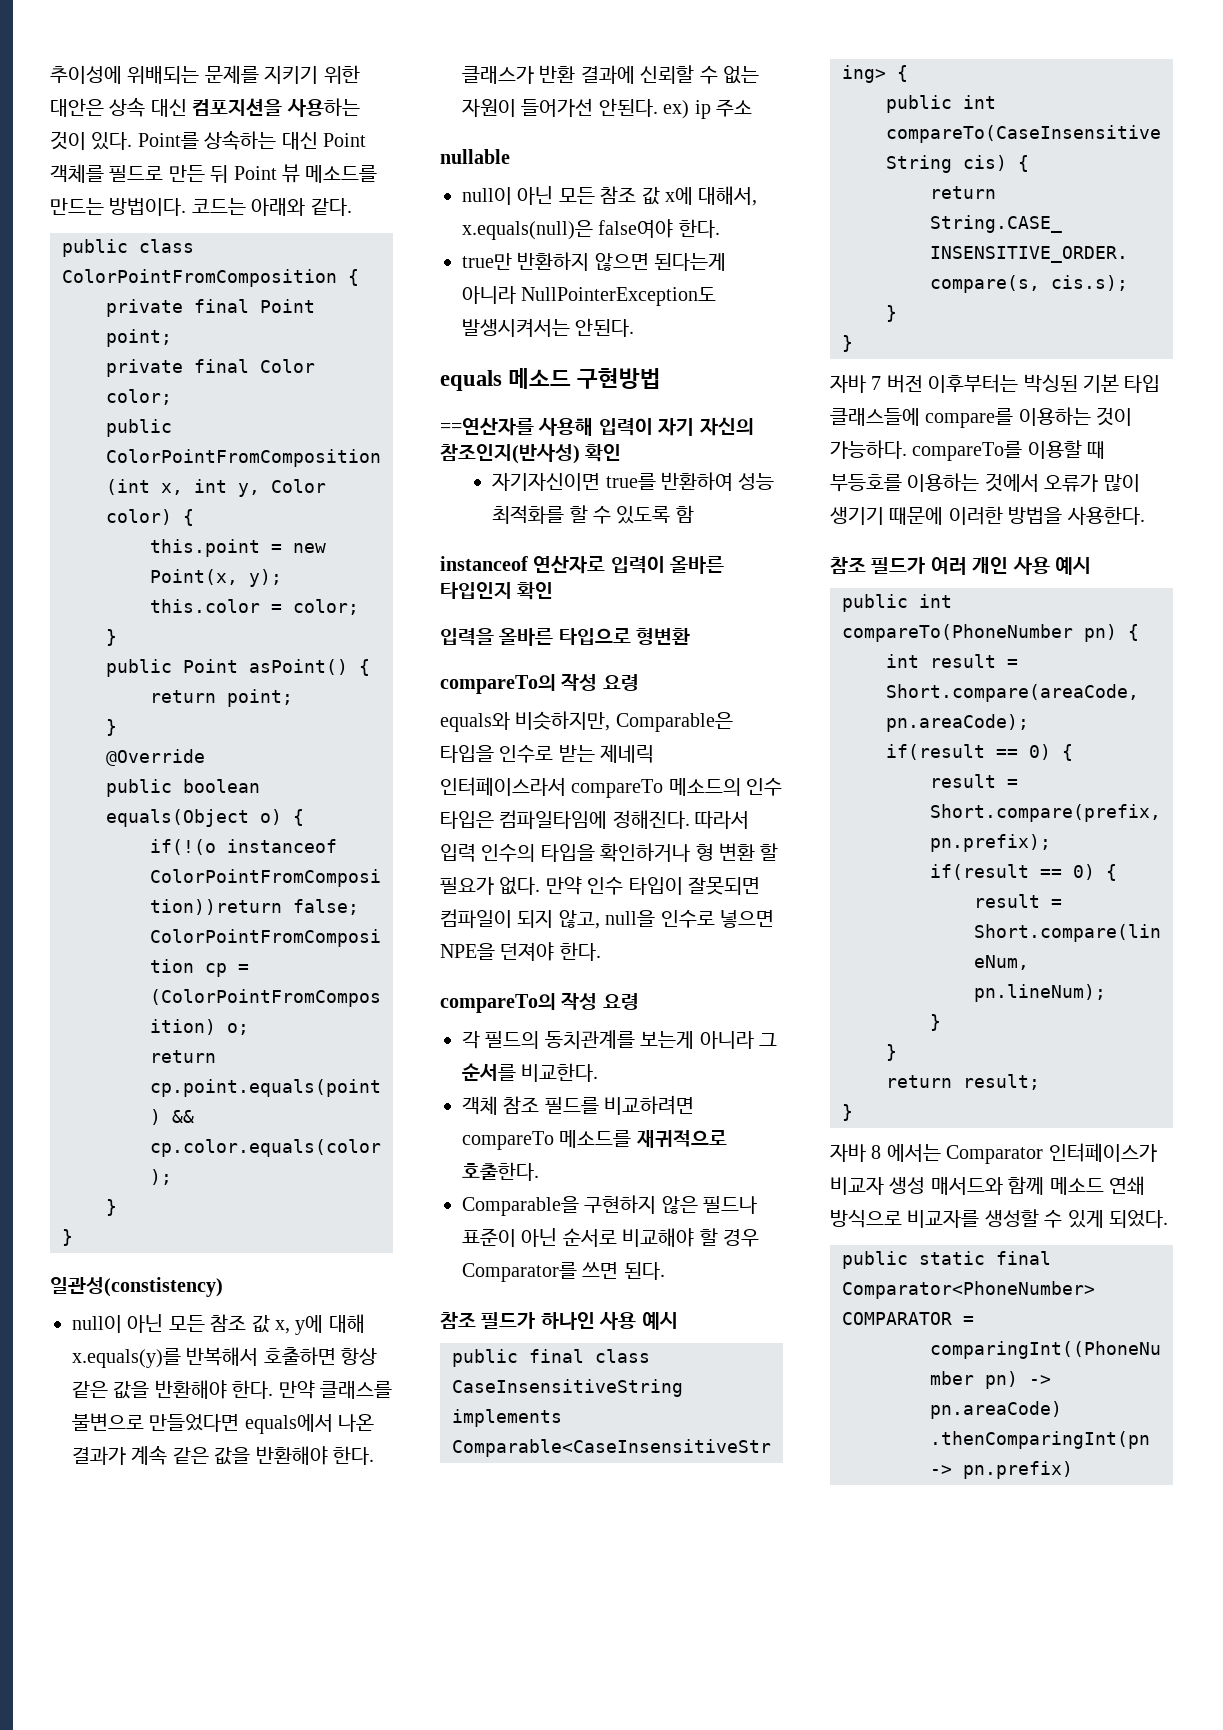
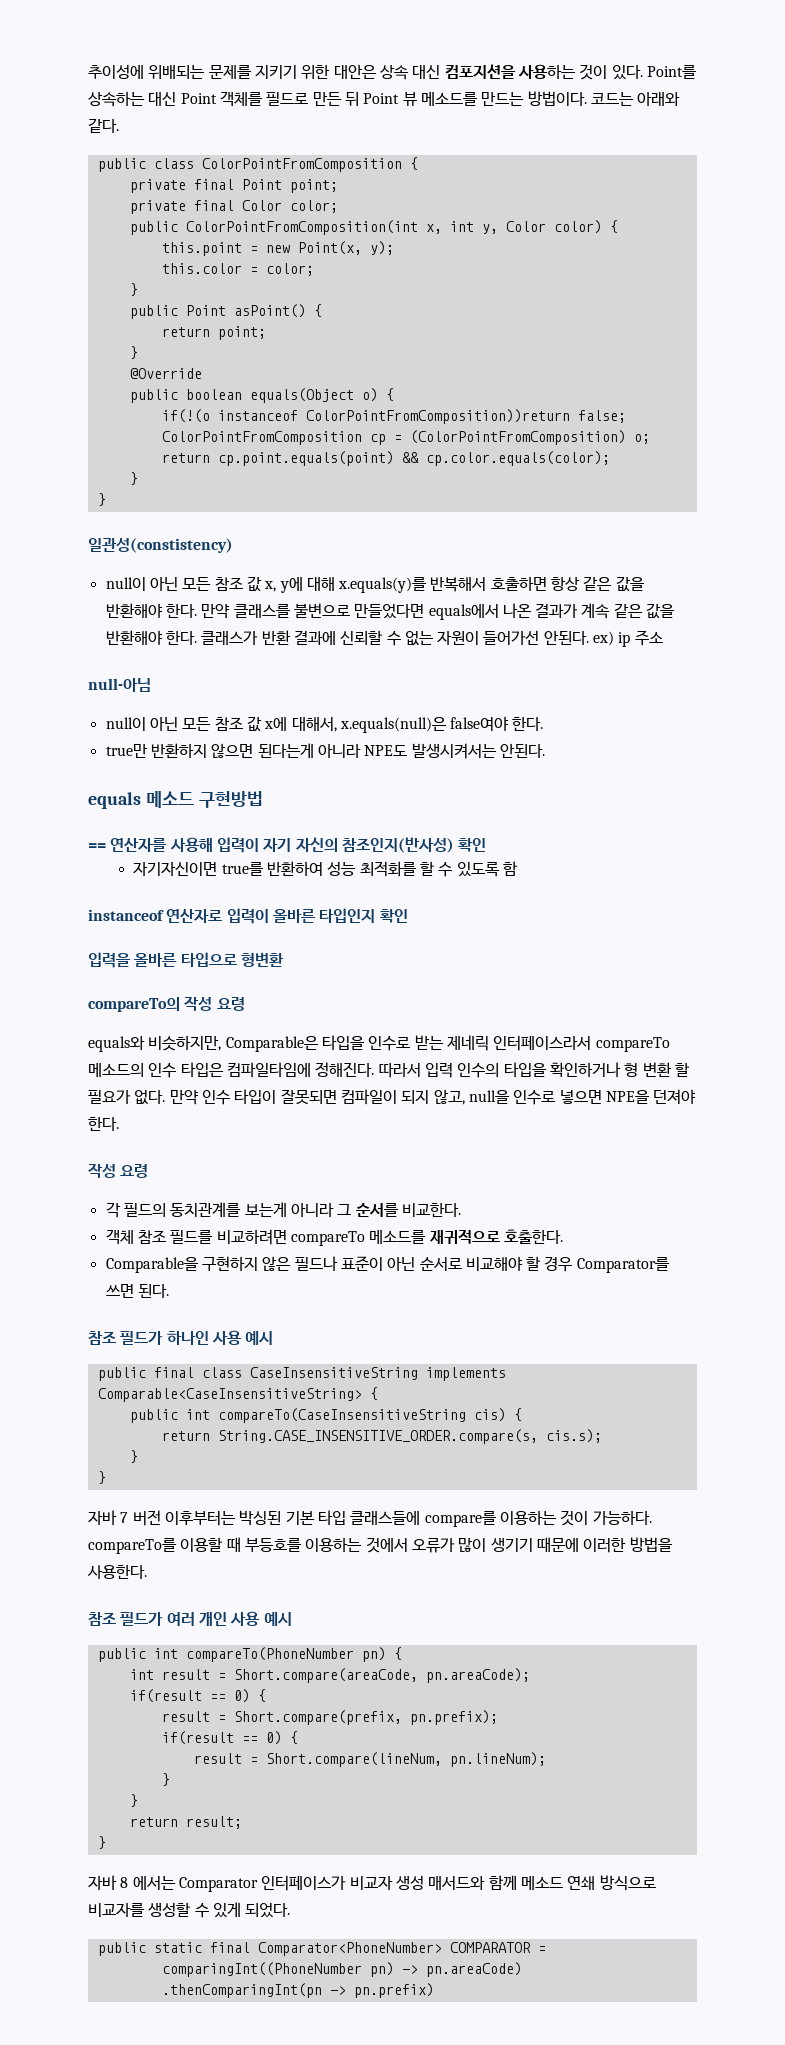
[440,149,510,164] nullable -> [88,678,151,692] null-아님
[521,287,717,306] NullPointerException도 -> [364,745,408,756] NPE도
[440,418,534,436] ==연산자를 -> [88,838,168,852] == 연산자를
[440,993,556,1013] compareTo의 -> (119, 1123) none

